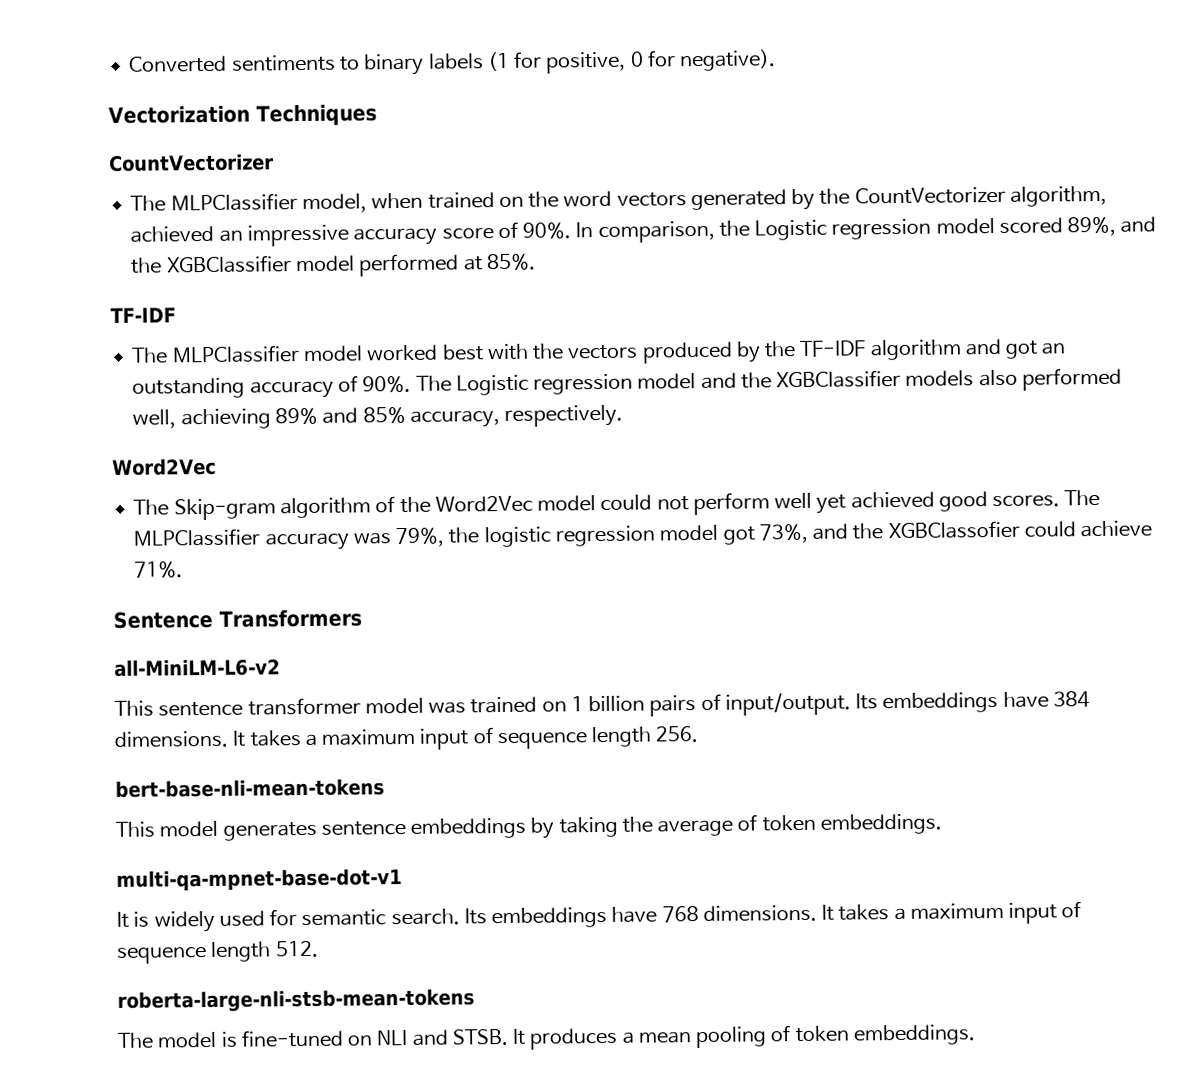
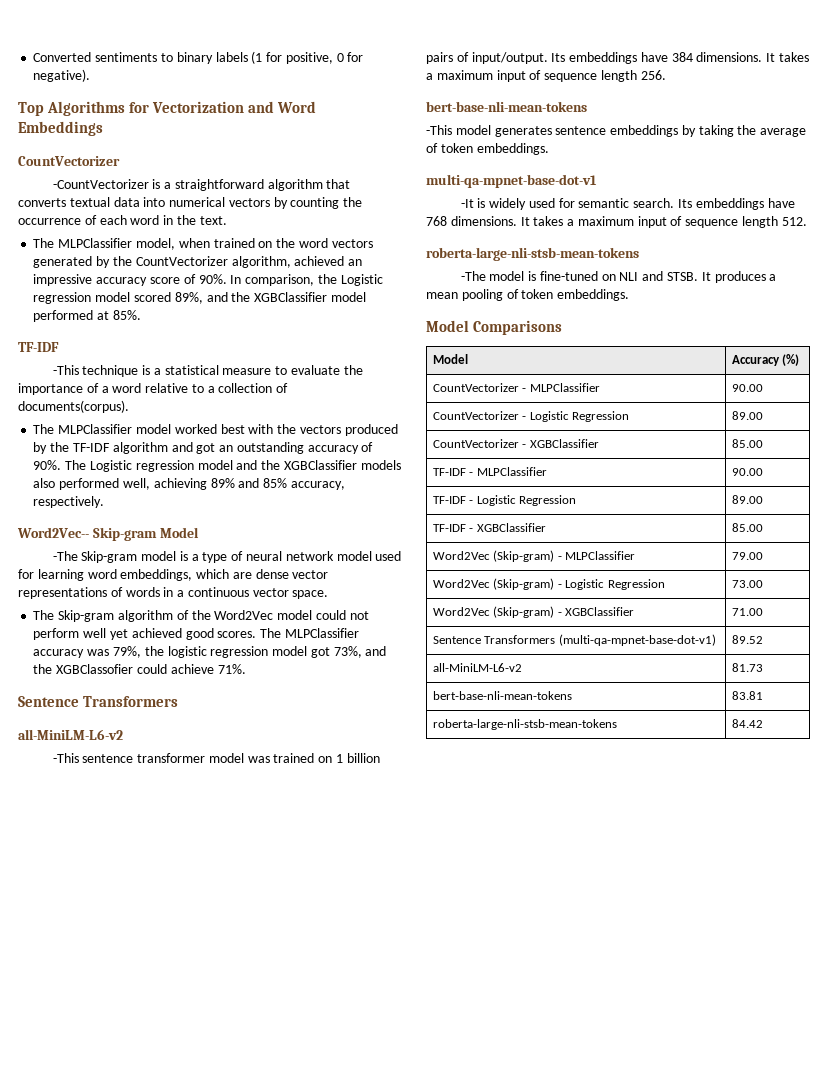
[108,104,377,127] [109,153,274,172] Vectorization Techniques // CountVectorizer -> [18,101,317,116] [18,121,103,136] [18,156,120,166] [52,179,351,191] [18,197,363,209] [18,215,227,225] Top Algorithms for Vectorization and Word Embeddings // CountVectorizer // -CountVectorizer is a straightforward algorithm that converts textual data into numerical vectors by counting the occurrence of each word in the text.
(176, 315) none -> [52,365,363,377] [18,383,289,395] [18,400,129,413] // -This technique is a statistical measure to evaluate the importance of a word relative to a collection of documents(corpus).
[112,457,217,476] Word2Vec -> [17,527,199,541] [52,551,402,563] [18,569,329,581] [18,587,329,599] Word2Vec-- Skip-gram Model // -The Skip-gram model is a type of neural network model used for learning word embeddings, which are dense vector representations of words in a continuous vector space.
[114,700,154,717] This -> [52,753,79,763] -This
[115,821,155,838] This -> [426,125,452,135] -This
[116,911,129,928] It -> [460,199,474,208] -It
[117,1032,154,1049] The -> [460,271,486,281] -The
(976, 1035) none -> [426,320,563,335] [433,354,469,364] [732,354,800,366] [433,383,600,392] [732,384,764,392] [433,411,630,422] [732,411,764,420] [433,439,599,448] [732,439,764,448] [433,467,547,476] [732,468,764,476] [433,495,577,506] [732,495,764,504] [433,523,546,532] [732,523,764,532] [433,550,636,562] [732,552,764,560] [433,578,665,590] [732,580,764,588] [433,606,635,618] [732,608,764,616] [433,634,716,646] [732,635,764,644] [433,663,523,672] [732,663,764,672] [433,691,573,700] [732,691,764,700] [433,719,618,730] [732,719,764,728] // Model Comparisons // Model | Accuracy (%) // CountVectorizer - MLPClassifier | 90.00 // CountVectorizer - Logistic Regression | 89.00 // CountVectorizer - XGBClassifier | 85.00 // TF-IDF - MLPClassifier | 90.00 // TF-IDF - Logistic Regression | 89.00 // TF-IDF - XGBClassifier | 85.00 // Word2Vec (Skip-gram) - MLPClassifier | 79.00 // Word2Vec (Skip-gram) - Logistic Regression | 73.00 // Word2Vec (Skip-gram) - XGBClassifier | 71.00 // Sentence Transformers (multi-qa-mpnet-base-dot-v1) | 89.52 // all-MiniLM-L6-v2 | 81.73 // bert-base-nli-mean-tokens | 83.81 // roberta-large-nli-stsb-mean-tokens | 84.42

